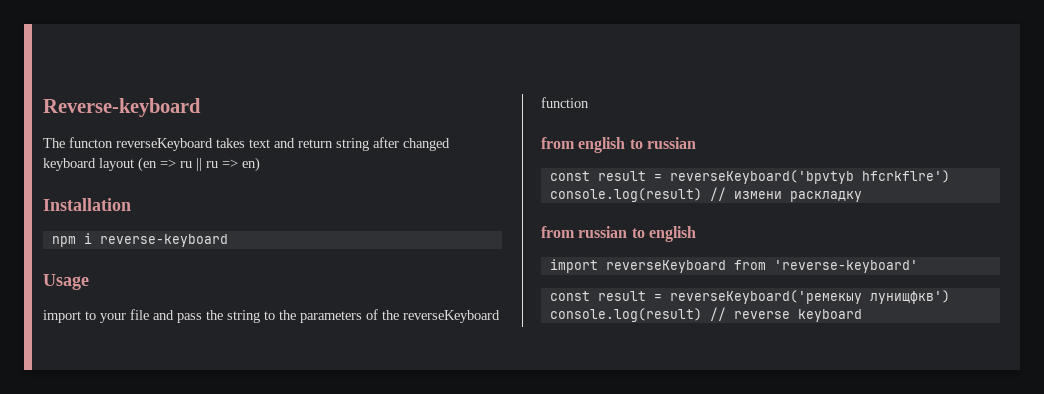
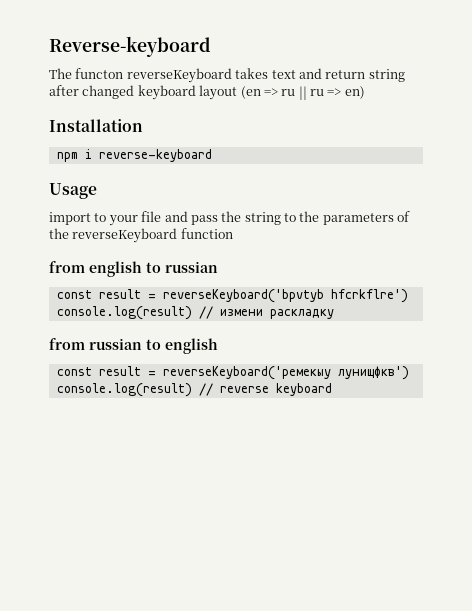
[549,259,918,273] // import reverseKeyboard from 'reverse-keyboard' -> (218, 346) none

